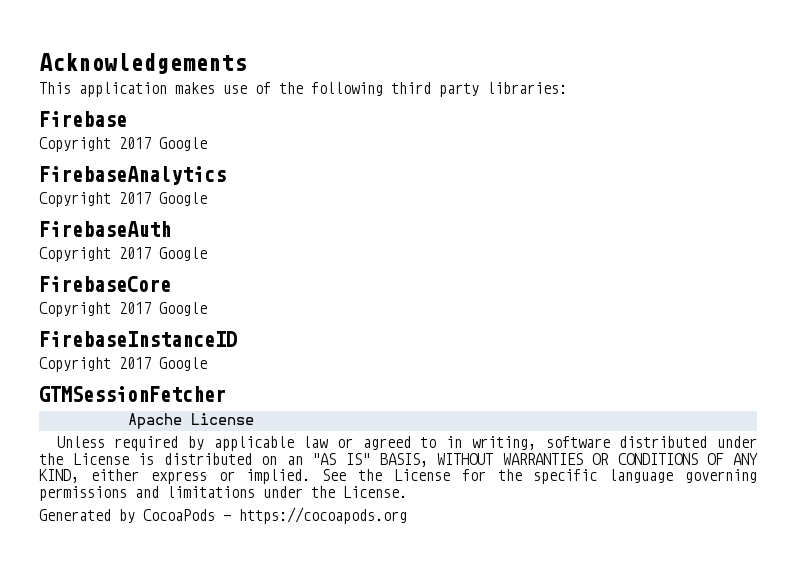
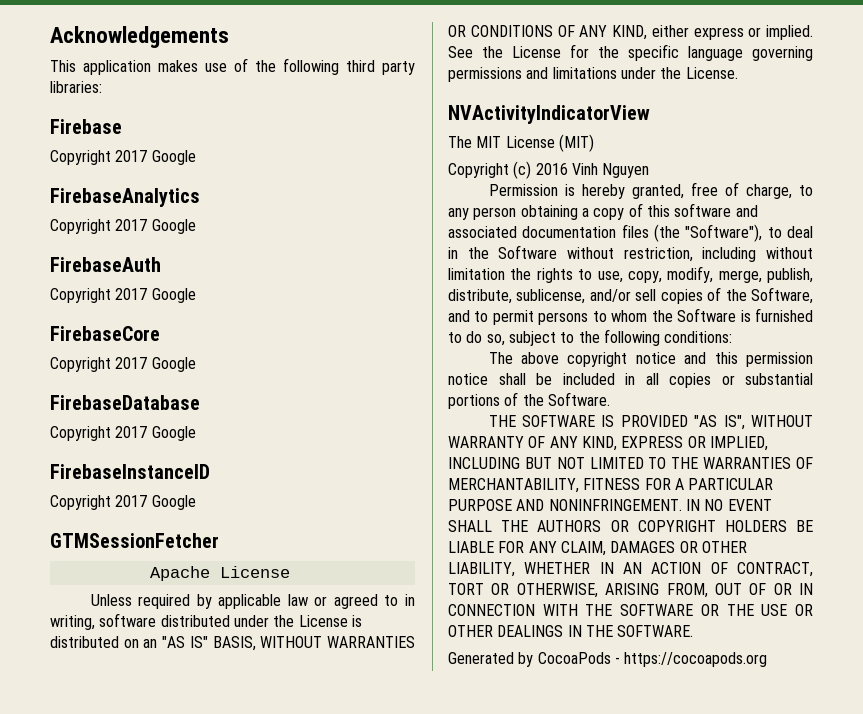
(207, 309) none -> [50,395,200,410] [50,426,196,441] // FirebaseDatabase // Copyright 2017 Google
(407, 492) none -> [448,105,650,124] [448,134,594,152] [448,161,650,179] [488,182,813,199] [448,203,758,220] [448,224,813,242] [448,245,813,262] [448,266,813,283] [448,287,813,304] [448,308,813,325] [448,329,733,346] [488,352,813,367] [448,373,813,388] [448,392,610,409] [488,415,813,430] [448,436,768,451] [448,457,813,469] [448,478,774,493] [448,499,772,511] [448,520,814,532] [448,541,747,556] [448,562,813,577] [448,583,813,598] [448,604,813,616] [448,625,694,637] // NVActivityIndicatorView // The MIT License (MIT) // Copyright (c) 2016 Vinh Nguyen // Permission is hereby granted, free of charge, to any person obtaining a copy of this software and associated documentation files (the "Software"), to deal in the Software without restriction, including without limitation the rights to use, copy, modify, merge, publish, distribute, sublicense, and/or sell copies of the Software, and to permit persons to whom the Software is furnished to do so, subject to the following conditions: // The above copyright notice and this permission notice shall be included in all copies or substantial portions of the Software. // THE SOFTWARE IS PROVIDED "AS IS", WITHOUT WARRANTY OF ANY KIND, EXPRESS OR IMPLIED, INCLUDING BUT NOT LIMITED TO THE WARRANTIES OF MERCHANTABILITY, FITNESS FOR A PARTICULAR PURPOSE AND NONINFRINGEMENT. IN NO EVENT SHALL THE AUTHORS OR COPYRIGHT HOLDERS BE LIABLE FOR ANY CLAIM, DAMAGES OR OTHER LIABILITY, WHETHER IN AN ACTION OF CONTRACT, TORT OR OTHERWISE, ARISING FROM, OUT OF OR IN CONNECTION WITH THE SOFTWARE OR THE USE OR OTHER DEALINGS IN THE SOFTWARE.

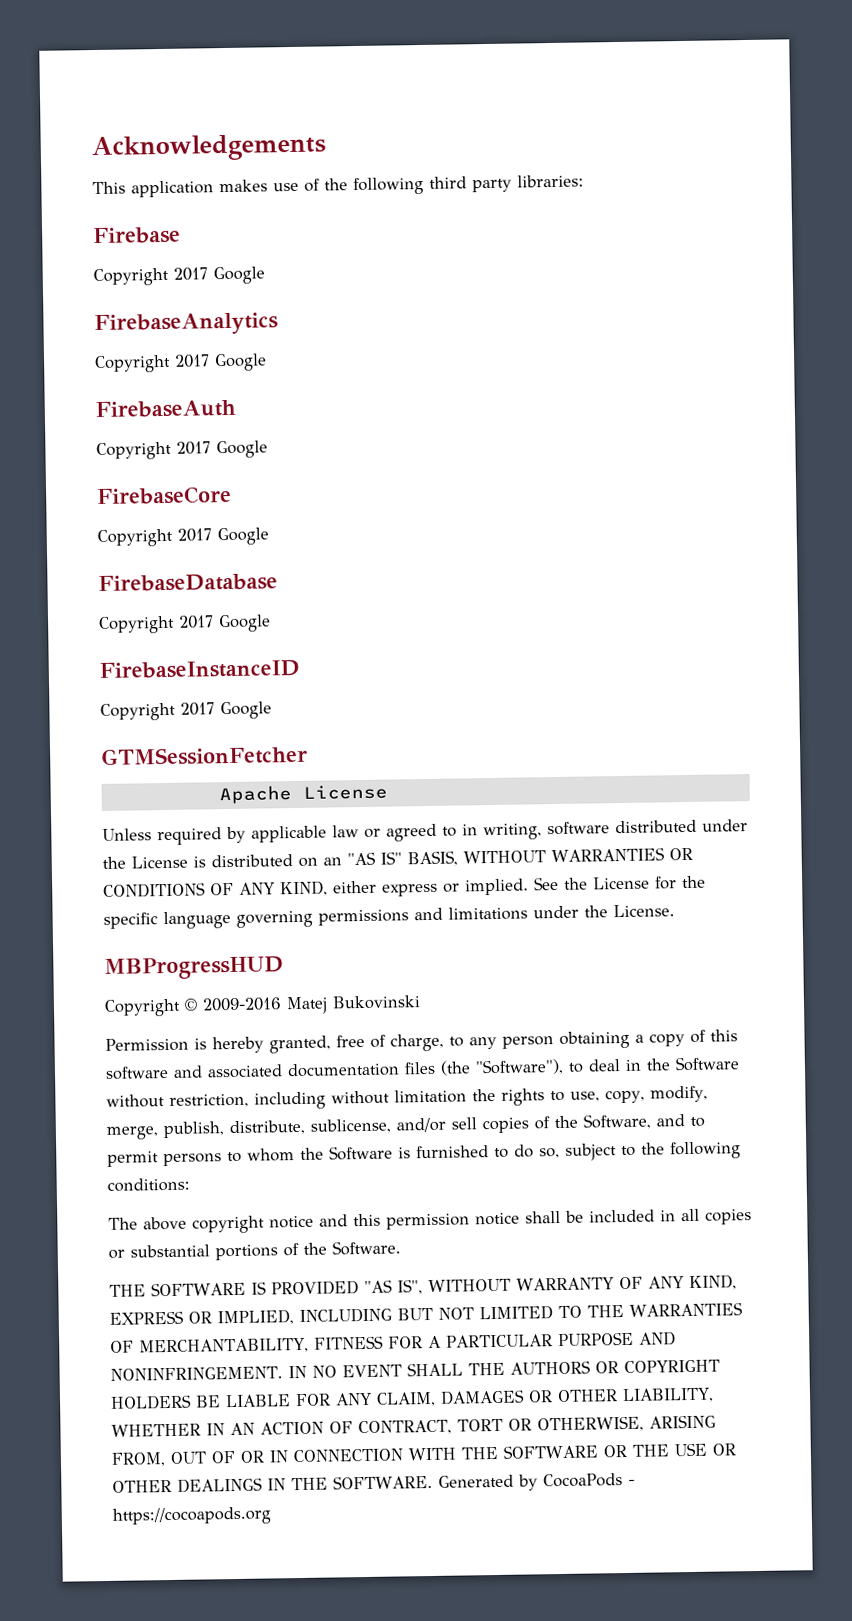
[448,105,650,124] [448,134,594,152] [448,161,650,179] NVActivityIndicatorView // The MIT License (MIT) // Copyright (c) 2016 Vinh Nguyen -> [104,956,284,980] [104,995,421,1017] MBProgressHUD // Copyright © 2009-2016 Matej Bukovinski
(694, 631) // -> (433, 1482) none

